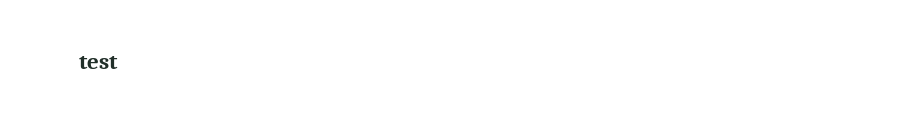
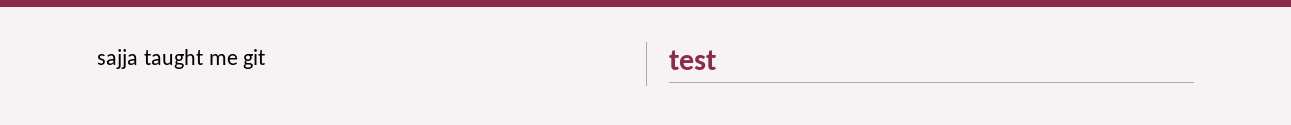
(79, 62) none -> [97,49,266,69] sajja taught me git //

